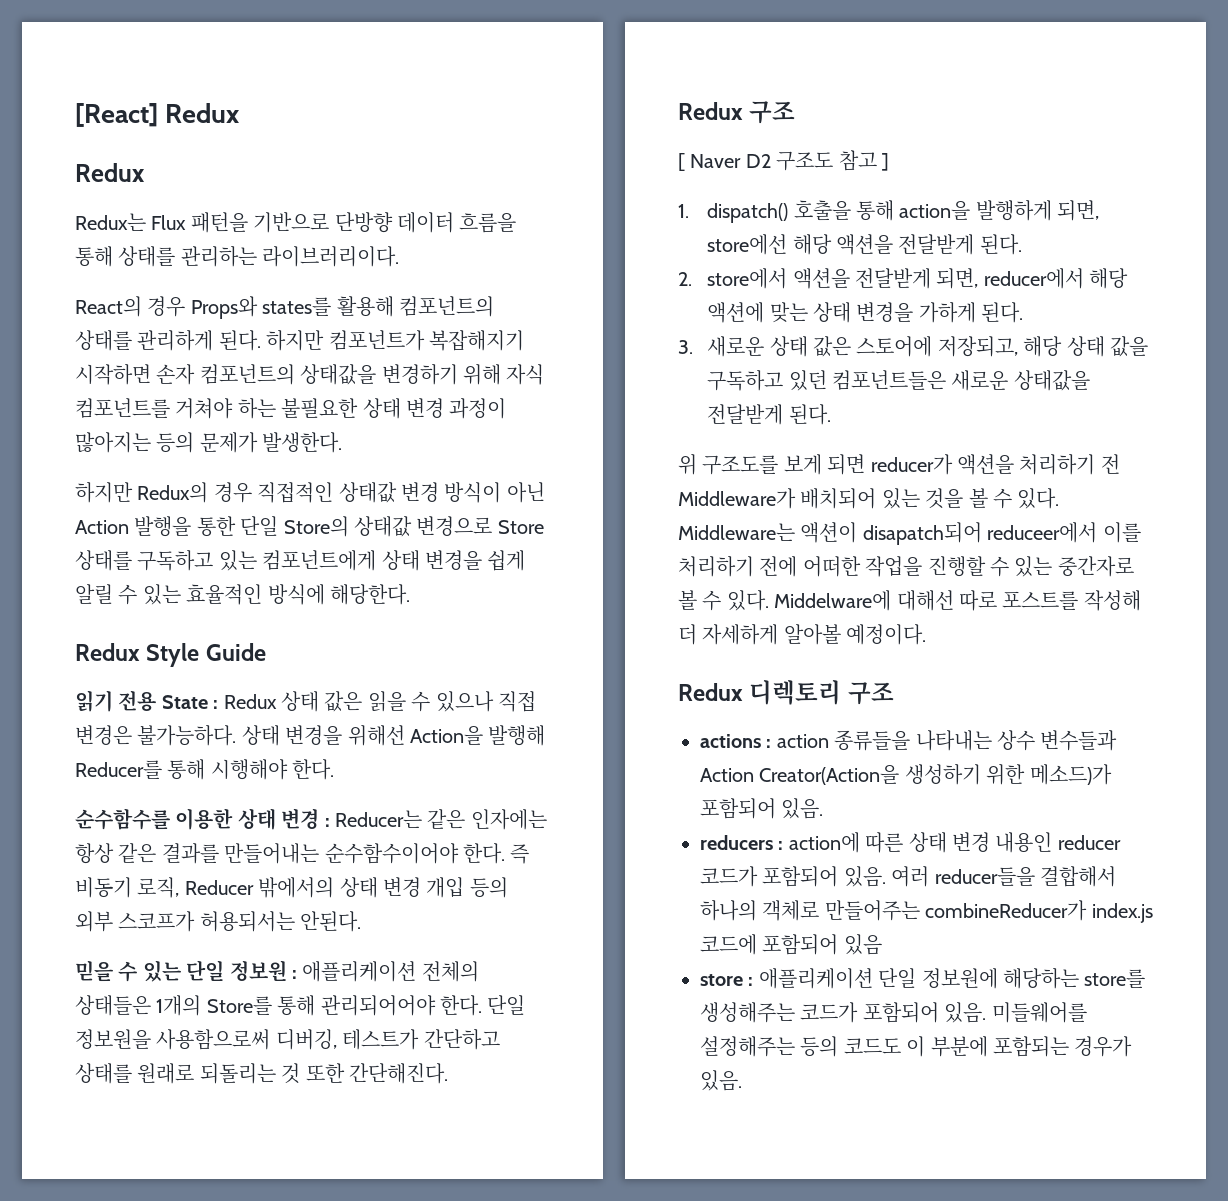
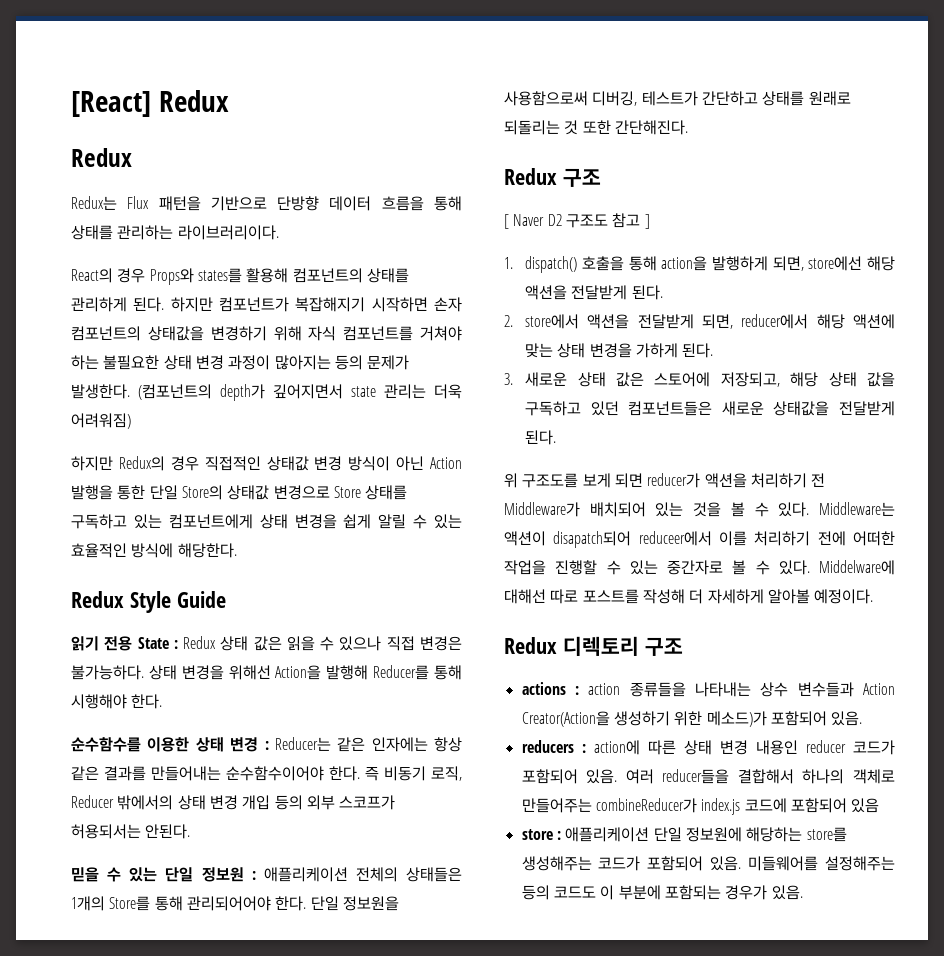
(343, 442) none -> [138,384,462,401] [71,413,131,429] (컴포넌트의 depth가 깊어지면서 state 관리는 더욱 어려워짐)

